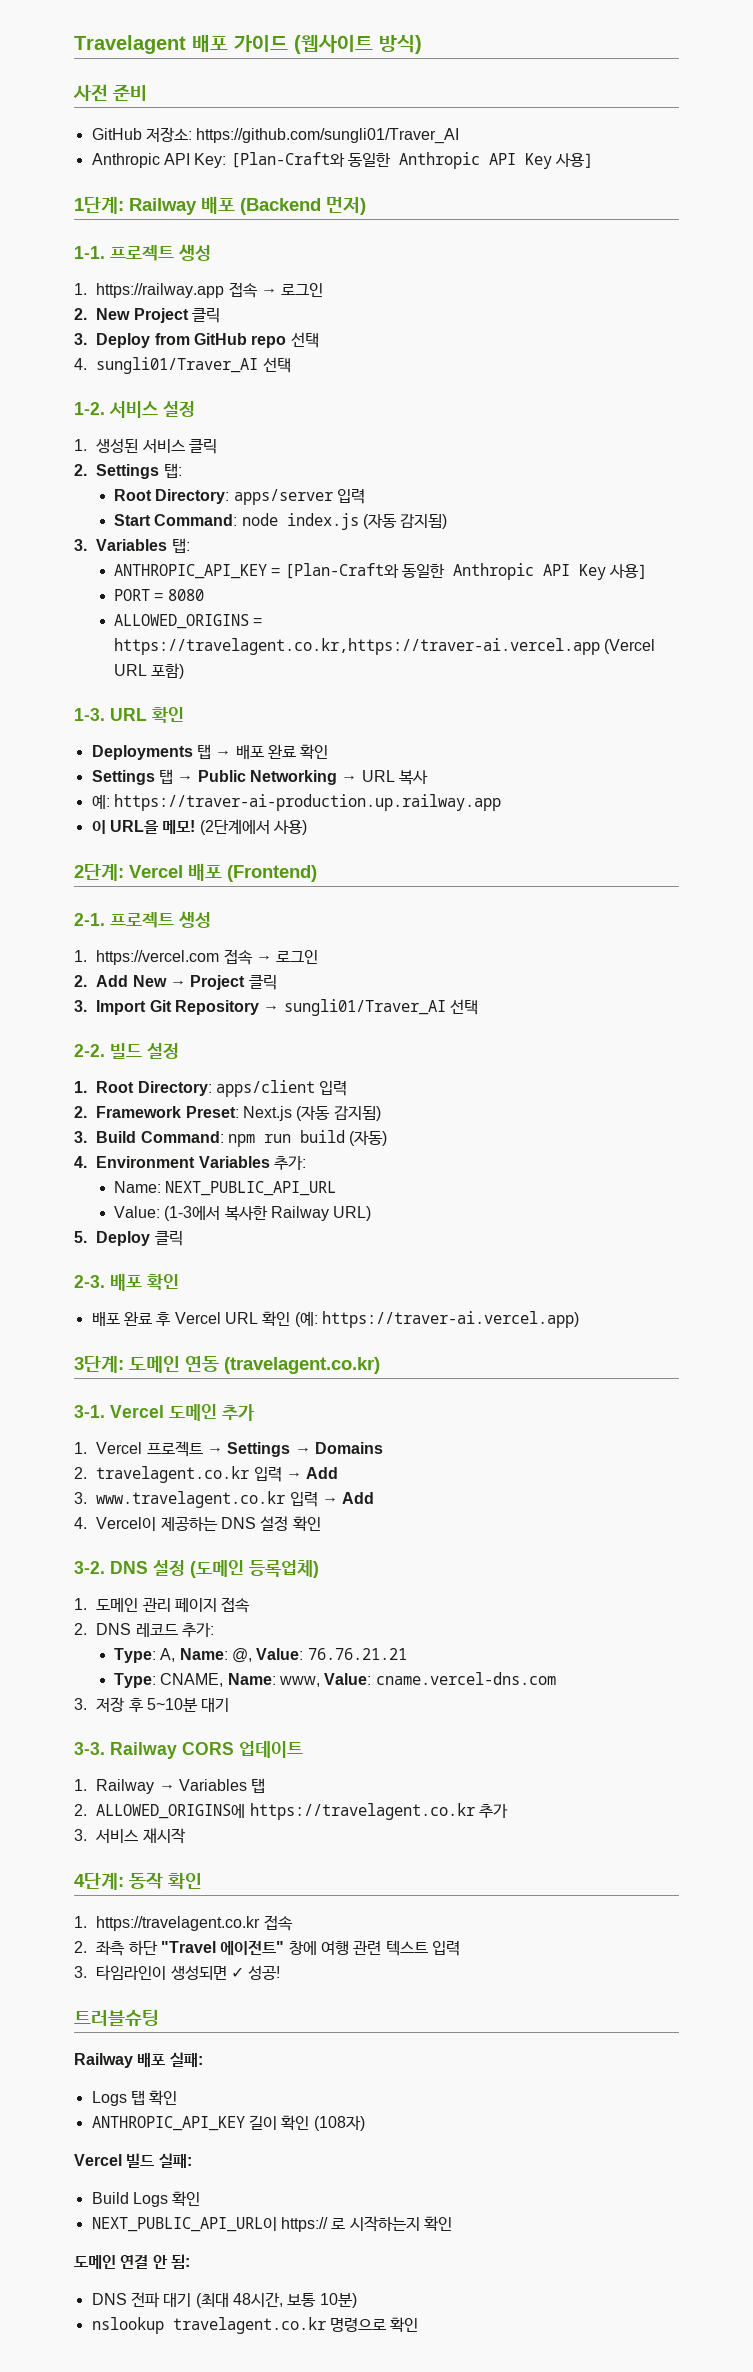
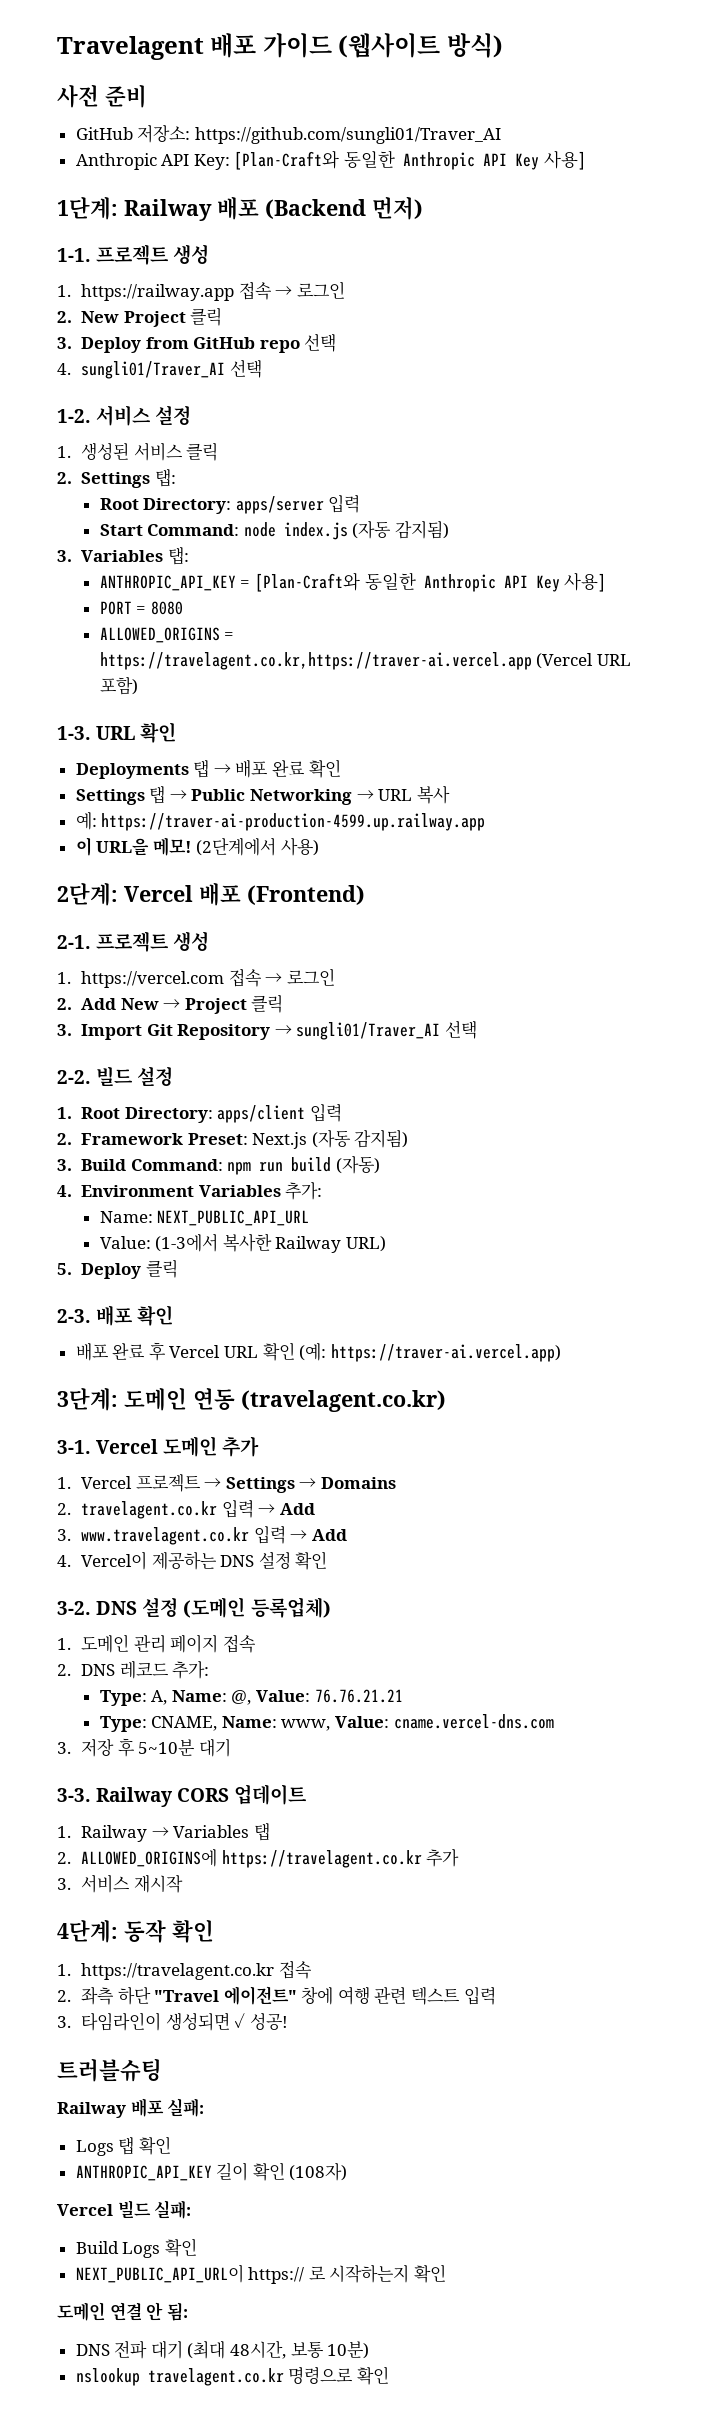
[113,794,501,811] https://traver-ai-production.up.railway.app -> [101,813,486,831] https://traver-ai-production-4599.up.railway.app

